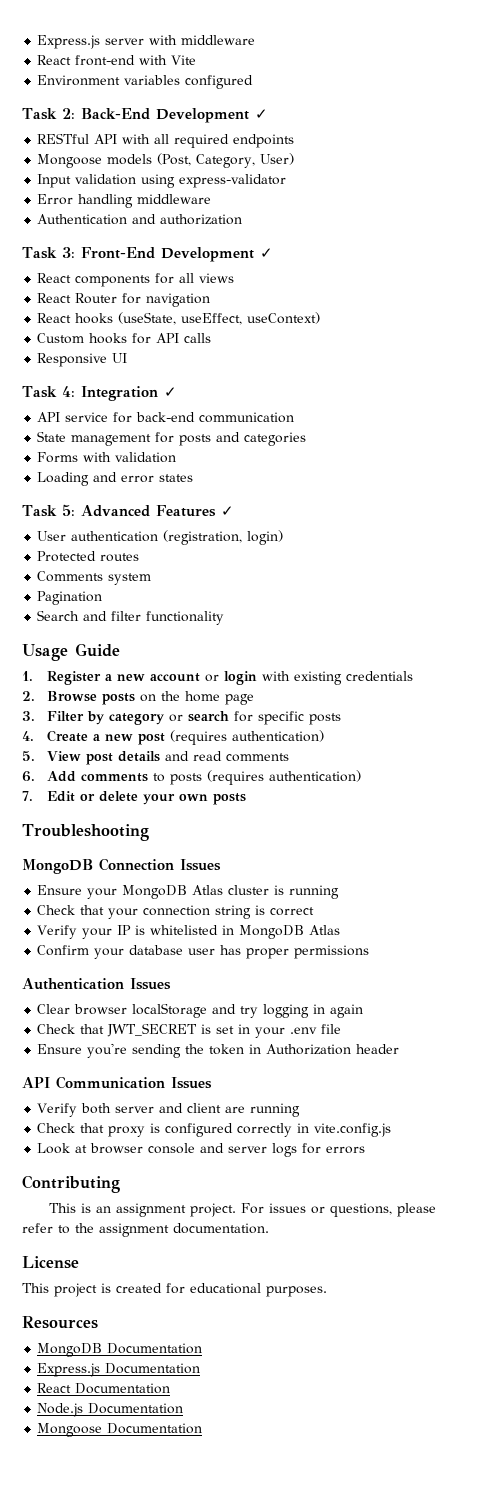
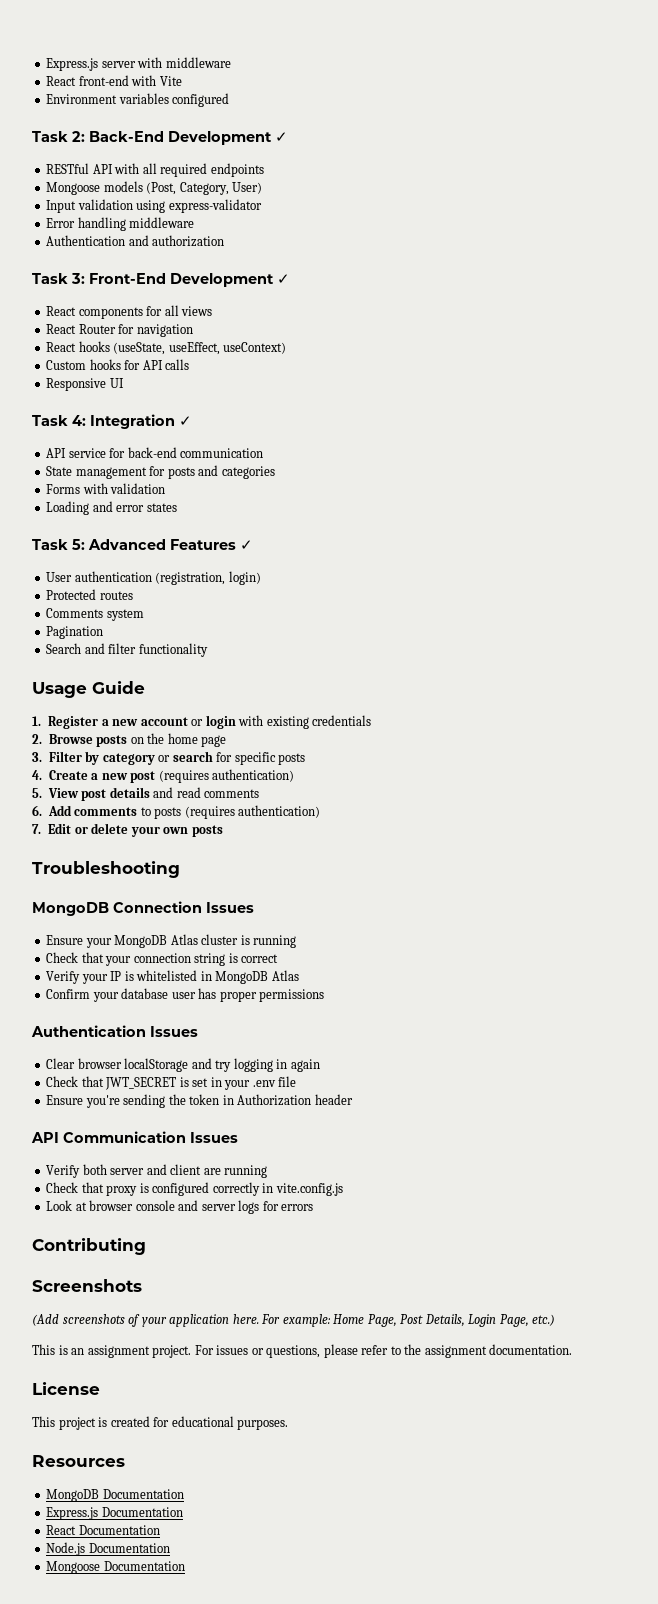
(120, 1184) none -> [32,1279,142,1292] [32,1314,556,1327] // Screenshots // (Add screenshots of your application here. For example: Home Page, Post Details, Login Page, etc.)

